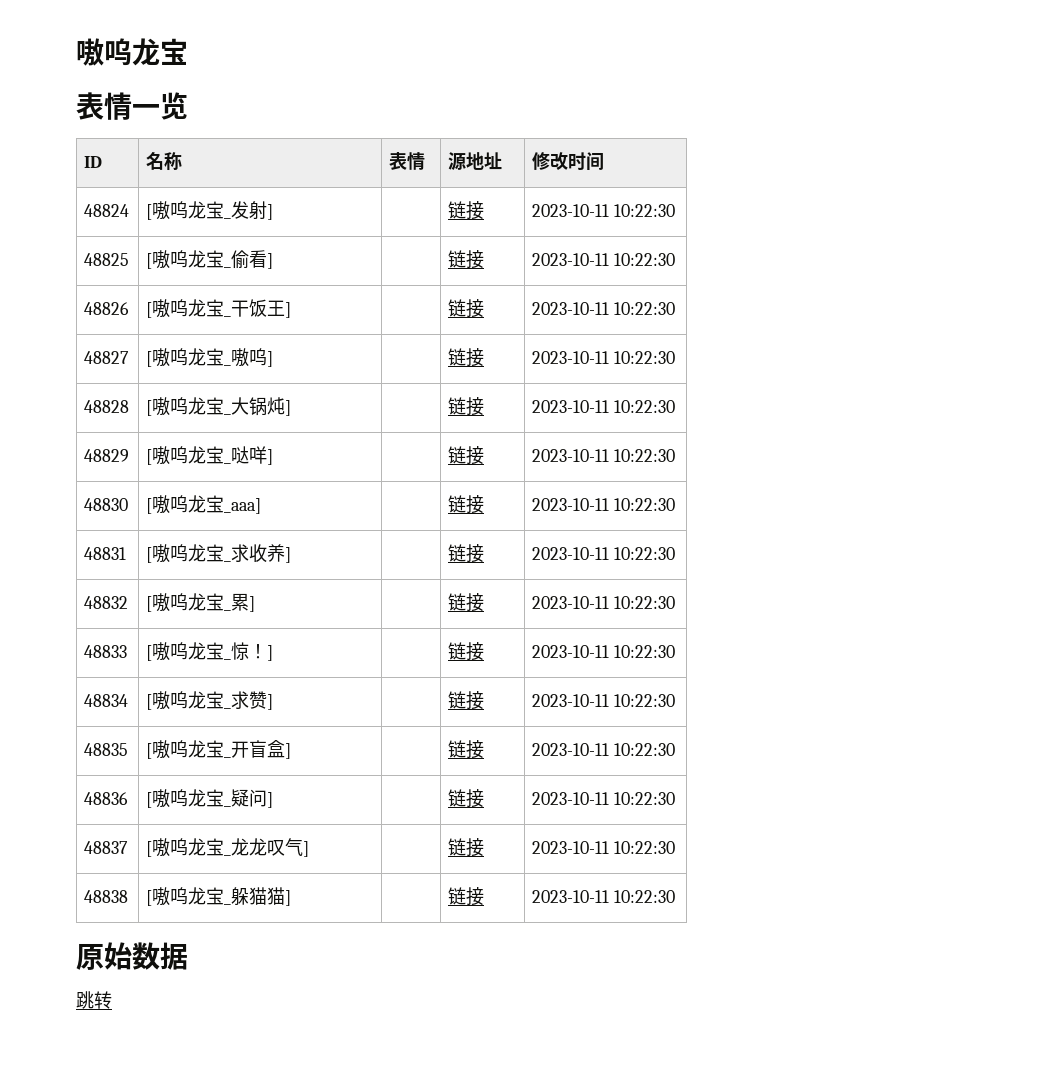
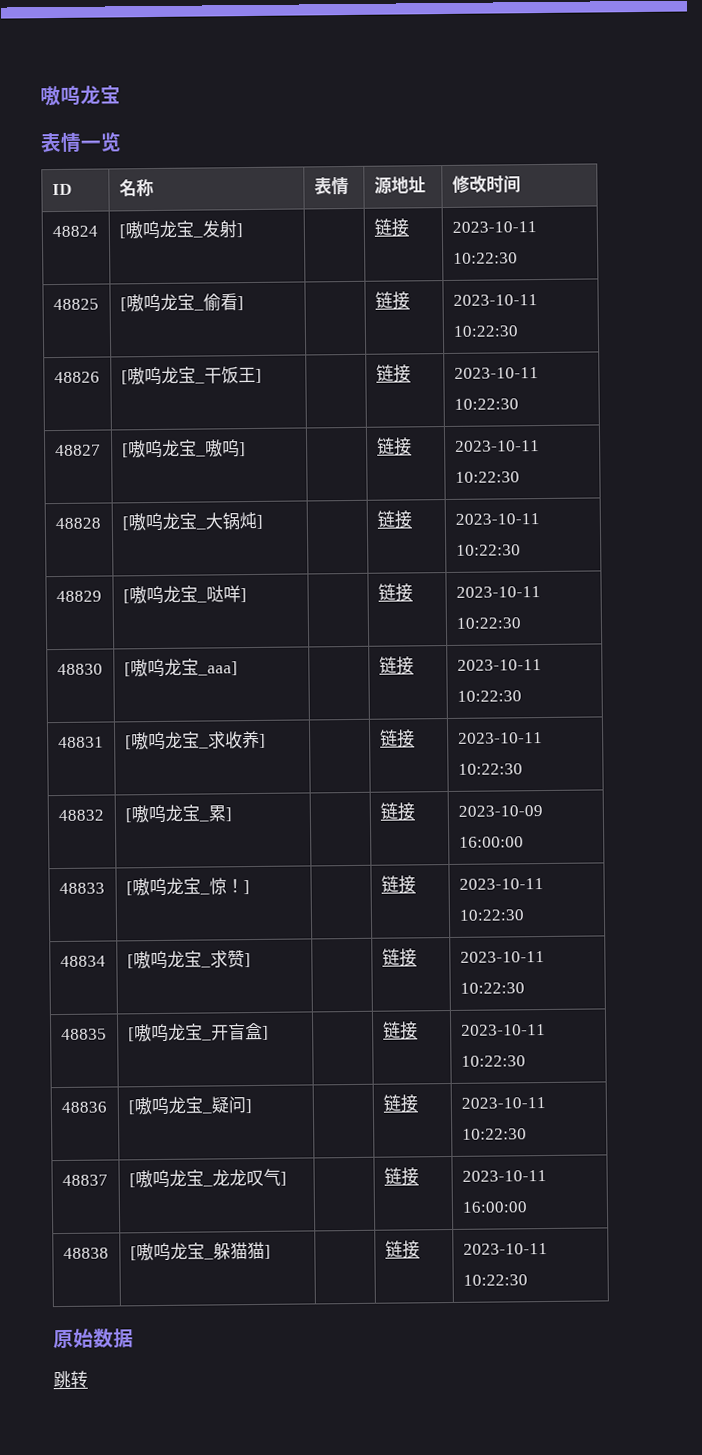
[532,596,675,609] 2023-10-11 10:22:30 -> [457,805,543,817] [458,836,524,848] 2023-10-09 16:00:00
[613,841,675,854] 10:22:30 -> [461,1201,528,1213] 16:00:00

